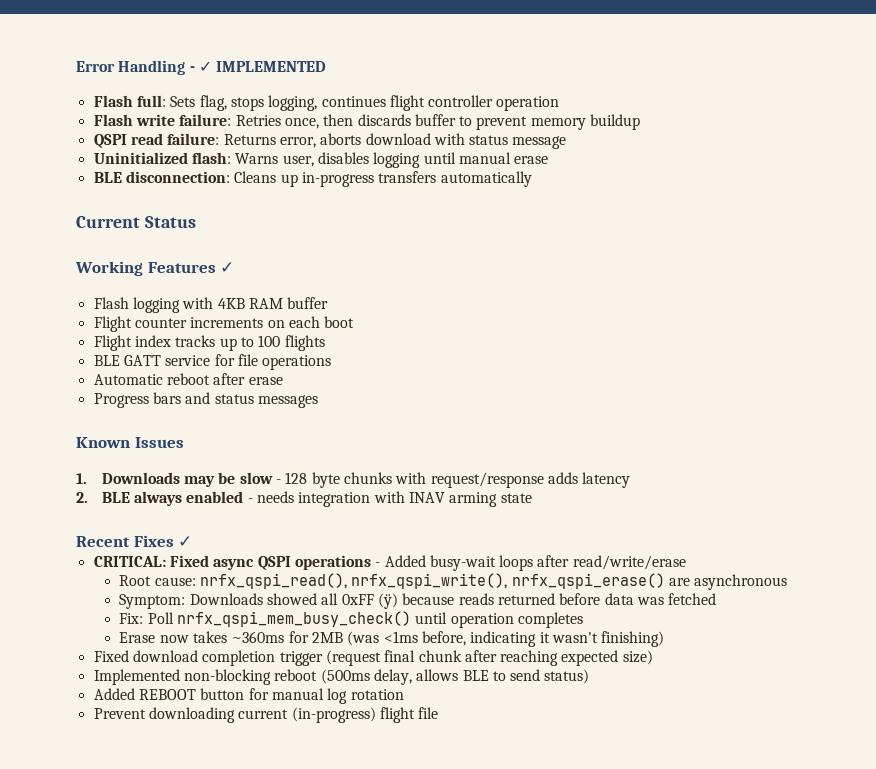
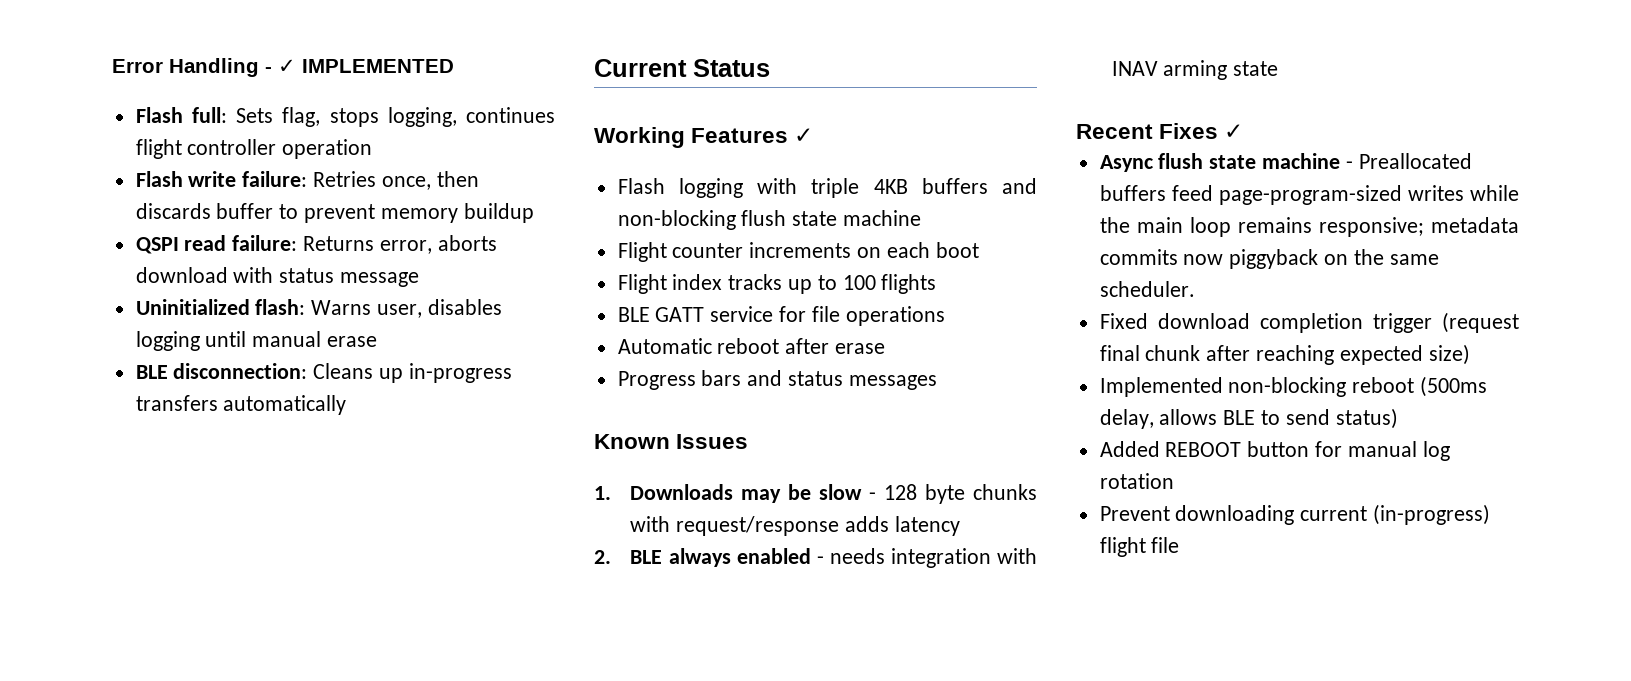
[217,297,329,309] 4KB RAM buffer -> [811,178,1037,198] [617,210,922,230] triple 4KB buffers and non-blocking flush state machine
[93,555,686,571] [119,573,788,590] [119,593,717,609] [119,611,583,628] [119,631,665,647] CRITICAL: Fixed async QSPI operations - Added busy-wait loops after read/write/erase // Root cause: nrfx_qspi_read(), nrfx_qspi_write(), nrfx_qspi_erase() are asynchronous // Symptom: Downloads showed all 0xFF (ÿ) because reads returned before data was fetched // Fix: Poll nrfx_qspi_mem_busy_check() until operation completes // Erase now takes ~360ms for 2MB (was <1ms before, indicating it wasn't finishing) -> [1099,153,1472,172] [1099,185,1519,205] [1099,217,1519,237] [1099,249,1439,269] [1099,281,1195,297] Async flush state machine - Preallocated buffers feed page-program-sized writes while the main loop remains responsive; metadata commits now piggyback on the same scheduler.

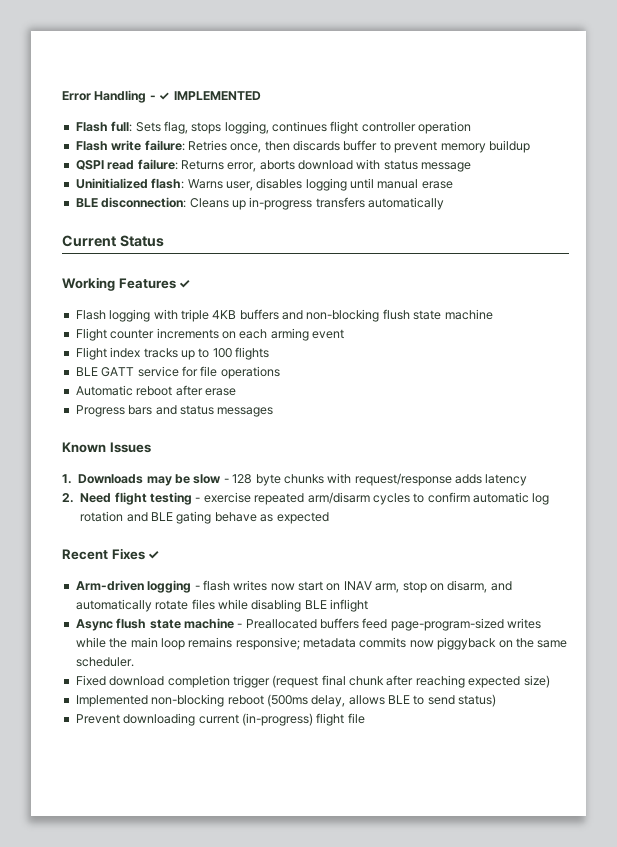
[935,242,979,258] boot -> [270,328,344,341] arming event
[630,548,1037,568] [1112,60,1279,80] [1076,123,1244,139] BLE always enabled - needs integration with INAV arming state // Recent Fixes ✓ -> [80,492,550,505] [80,511,329,524] [62,548,160,560] [75,580,512,593] [75,599,368,612] Need flight testing - exercise repeated arm/disarm cycles to confirm automatic log rotation and BLE gating behave as expected // Recent Fixes ✓ // Arm-driven logging - flash writes now start on INAV arm, stop on disarm, and automatically rotate files while disabling BLE inflight
[1099,441,1450,461] [1099,473,1174,489] // Added REBOOT button for manual log rotation -> (497, 700) none

